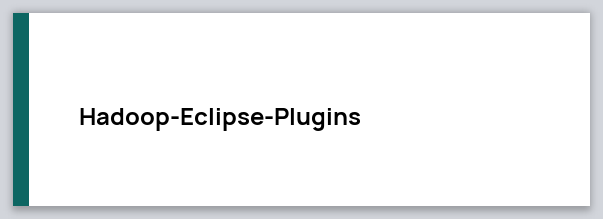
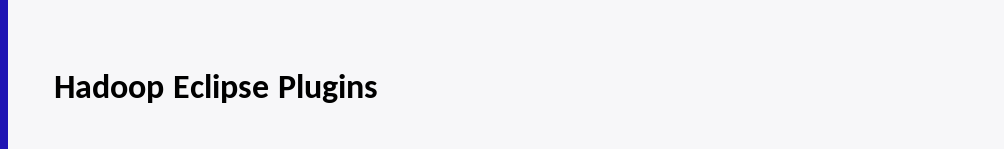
[79,108,361,131] Hadoop-Eclipse-Plugins -> [54,74,379,103] Hadoop Eclipse Plugins

